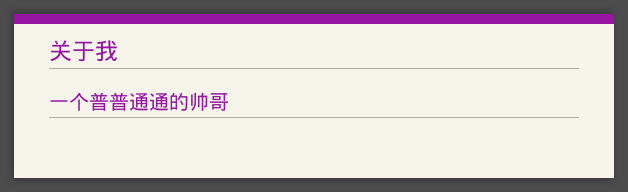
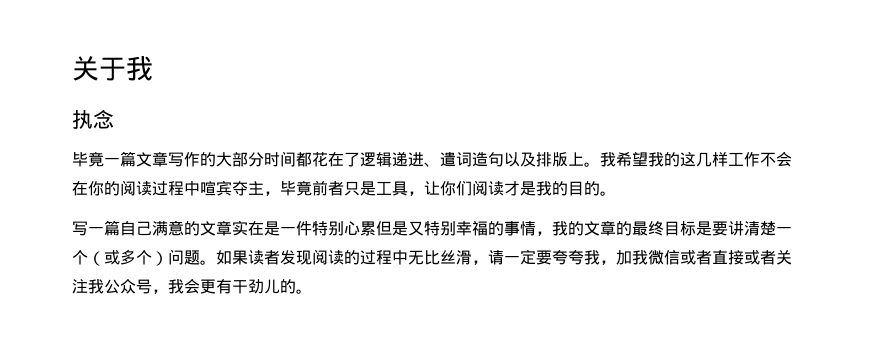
[49,92,229,111] 一个普普通通的帅哥 -> [72,109,114,129] [72,151,792,167] [72,180,616,196] [72,220,792,236] [72,249,792,266] [72,278,312,294] 执念 // 毕竟一篇文章写作的大部分时间都花在了逻辑递进、遣词造句以及排版上。我希望我的这几样工作不会在你的阅读过程中喧宾夺主，毕竟前者只是工具，让你们阅读才是我的目的。 // 写一篇自己满意的文章实在是一件特别心累但是又特别幸福的事情，我的文章的最终目标是要讲清楚一个（或多个）问题。如果读者发现阅读的过程中无比丝滑，请一定要夸夸我，加我微信或者直接或者关注我公众号，我会更有干劲儿的。

